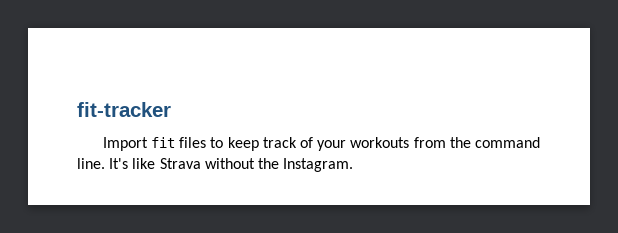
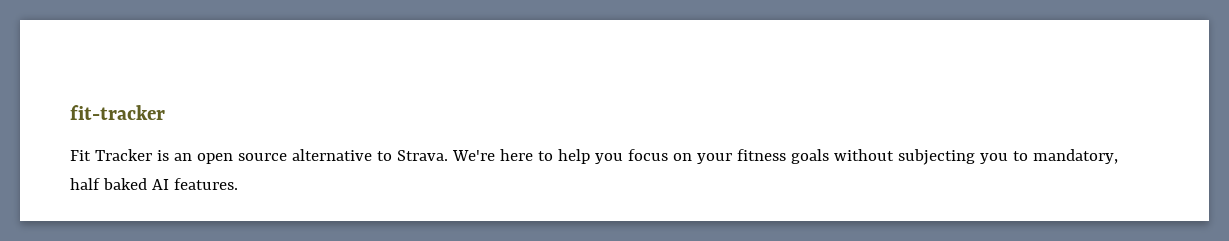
[102,137,540,151] [77,158,354,172] Import fit files to keep track of your workouts from the command line. It's like Strava without the Instagram. -> [70,149,1118,165] [70,178,238,190] Fit Tracker is an open source alternative to Strava. We're here to help you focus on your fitness goals without subjecting you to mandatory, half baked AI features.

